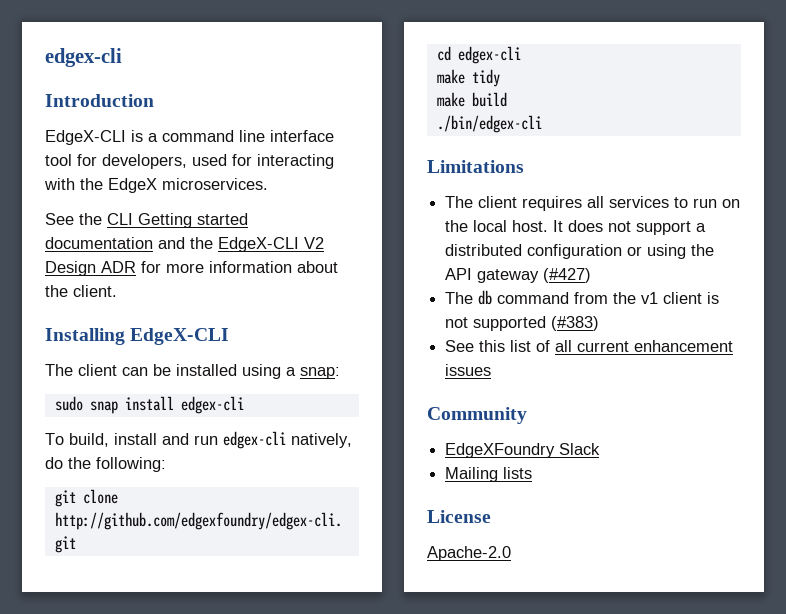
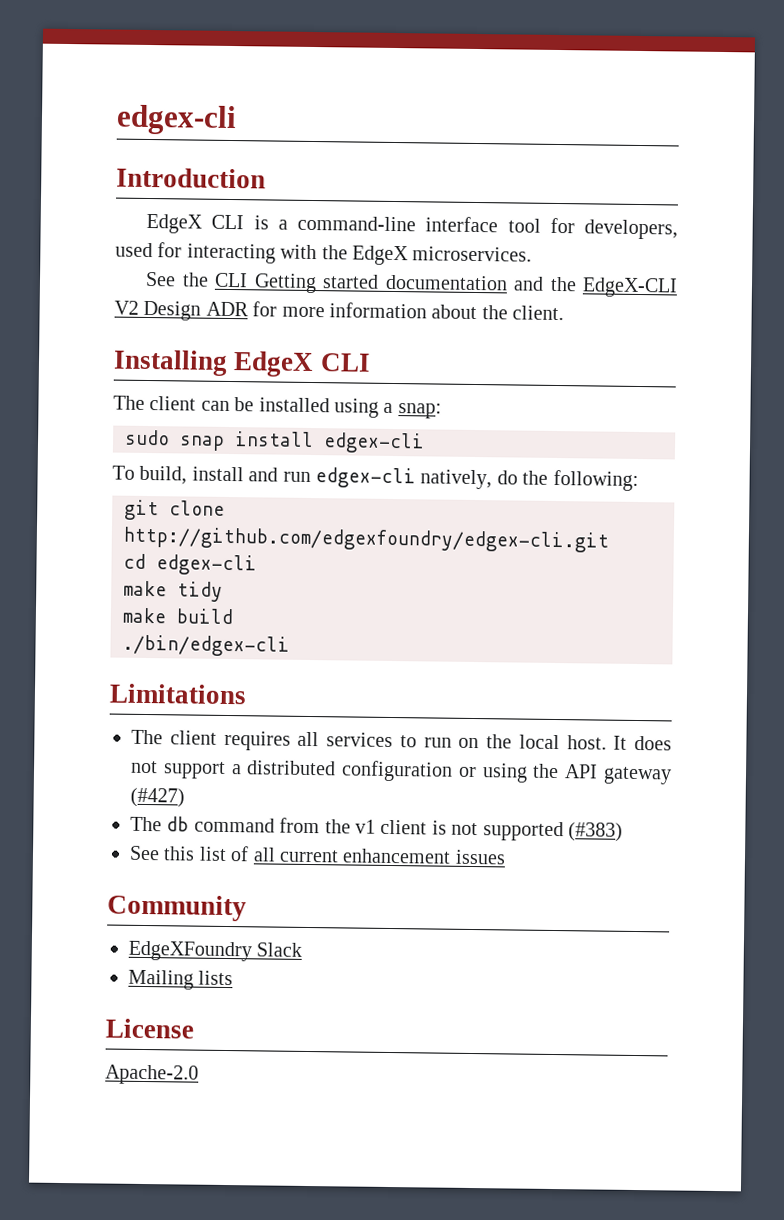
[45,130,265,145] EdgeX-CLI is a command line -> [146,213,417,234] EdgeX CLI is a command-line
[130,328,230,345] EdgeX-CLI -> [233,351,371,378] EdgeX CLI

